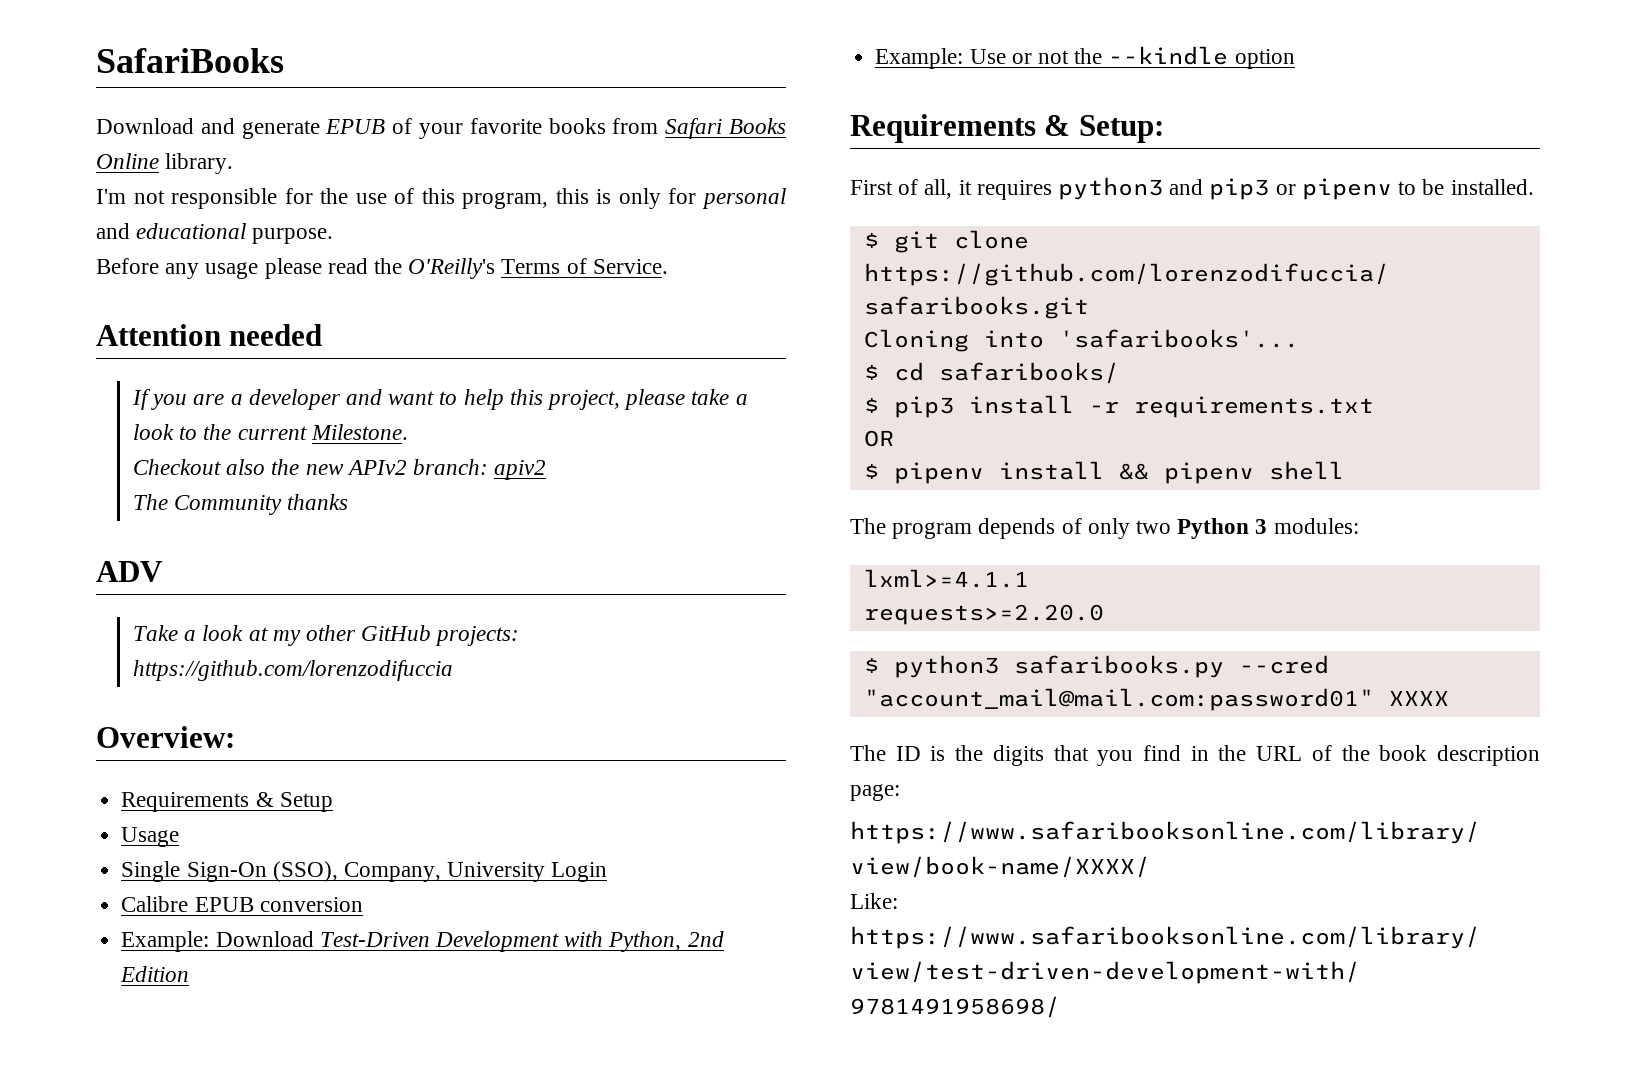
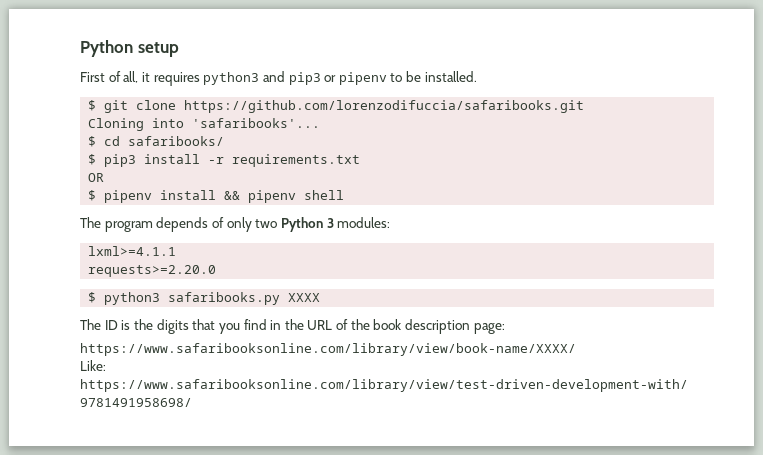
[96,48,284,73] [96,118,786,139] [96,153,234,174] [96,188,787,209] [96,223,334,244] [96,258,668,279] [96,324,323,346] [131,389,748,410] [132,424,408,440] [132,459,547,480] [132,494,349,515] [96,561,163,582] [132,625,520,646] [132,660,453,681] [96,726,235,748] [121,792,333,812] [121,827,180,847] [121,861,608,882] [121,896,363,912] [121,931,724,952] [120,966,190,982] [875,46,1295,69] [850,114,1164,143] SafariBooks // Download and generate EPUB of your favorite books from Safari Books Online library. // I'm not responsible for the use of this program, this is only for personal and educational purpose. // Before any usage please read the O'Reilly's Terms of Service. // Attention needed // If you are a developer and want to help this project, please take a look to the current Milestone. // Checkout also the new APIv2 branch: apiv2 // The Community thanks // ADV // Take a look at my other GitHub projects: https://github.com/lorenzodifuccia // Overview: // Requirements & Setup // Usage // Single Sign-On (SSO), Company, University Login // Calibre EPUB conversion // Example: Download Test-Driven Development with Python, 2nd Edition // Example: Use or not the --kindle option // Requirements & Setup: -> [80,40,179,57] Python setup
[1238,655,1329,674] [863,688,1374,711] --cred "account_mail@mail.com:password01" -> (281, 298) none

